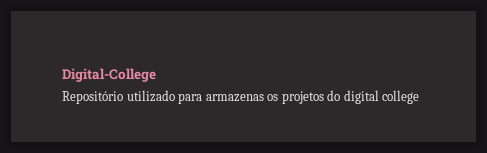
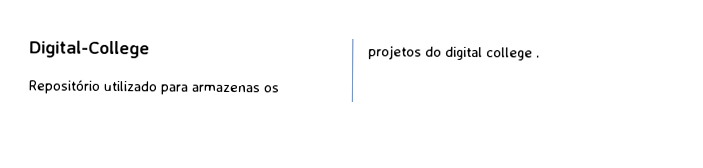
(420, 97) none -> [536,55,540,58] .

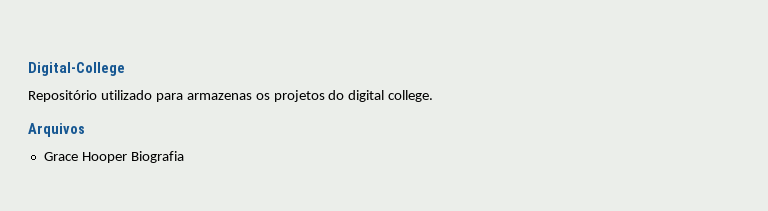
[486,47,540,61] college . -> [388,90,434,102] [28,123,85,137] [43,151,184,163] college. // Arquivos // Grace Hooper Biografia

